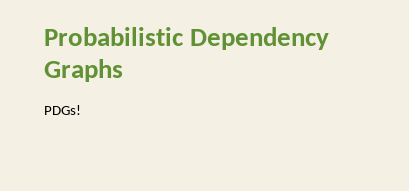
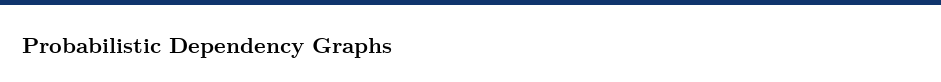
[44,105,81,115] // PDGs! -> (392, 48) none

